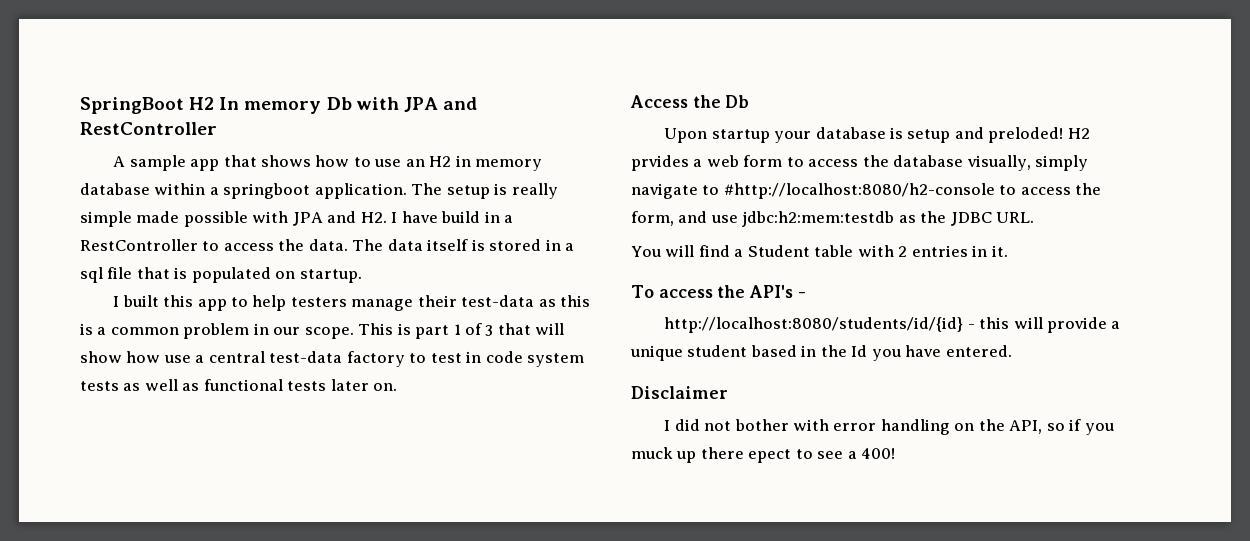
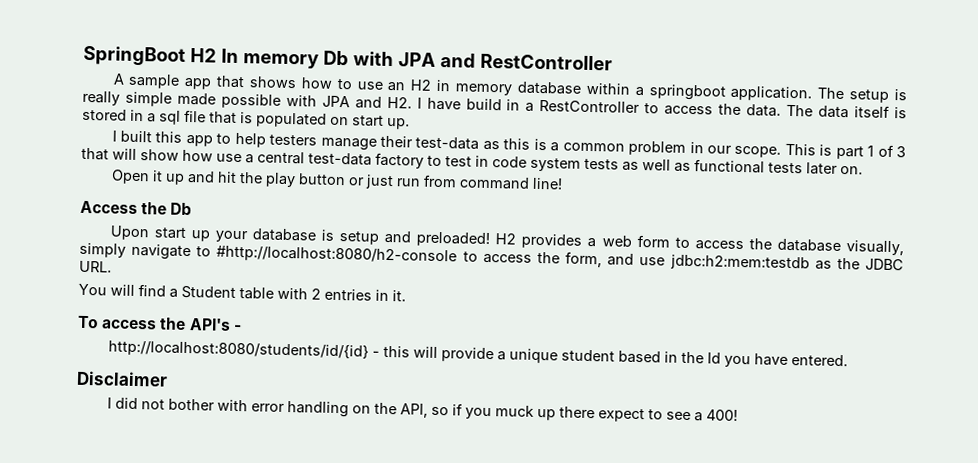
[299,269,362,283] startup. -> [352,115,410,130] start up.
(398, 387) none -> [110,169,563,190] // Open it up and hit the play button or just run from command line!
[711,129,770,143] startup -> [153,227,210,242] start up
[988,127,1090,143] [631,155,689,171] preloded! H2 prvides -> [416,231,583,249] preloaded! H2 provides
[748,449,792,463] epect -> [597,408,645,423] expect

